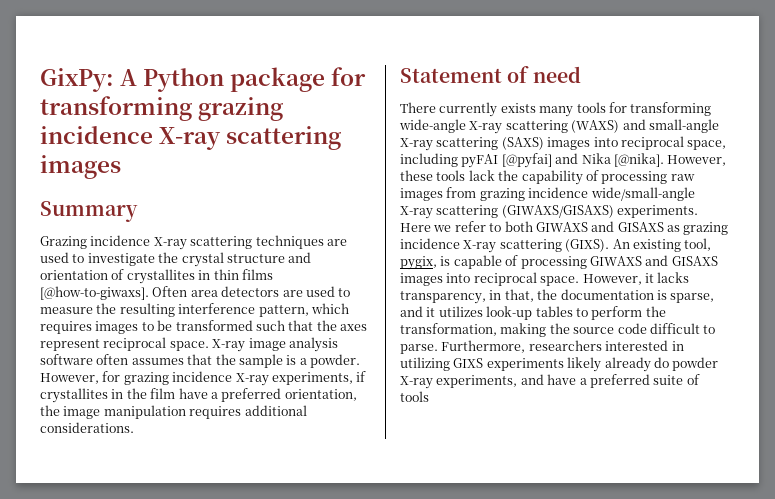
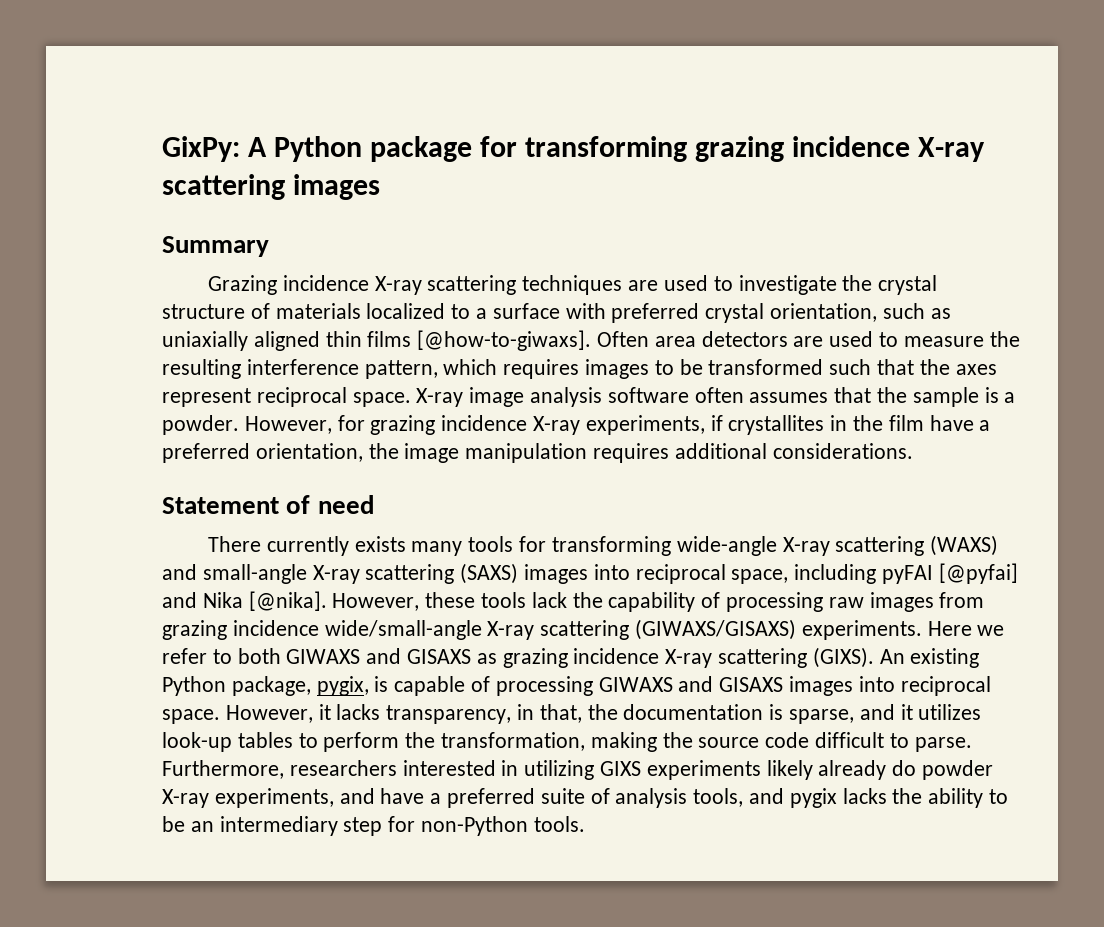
[288,252,312,263] [40,269,211,284] and orientation of crystallites in -> [250,303,951,323] [162,331,320,351] of materials localized to a surface with preferred crystal orientation, such as uniaxially aligned
[684,238,712,251] tool, -> [162,676,311,696] Python package,
[400,391,429,402] tools -> [615,788,1009,808] [162,816,585,836] analysis tools, and pygix lacks the ability to be an intermediary step for non-Python tools.

